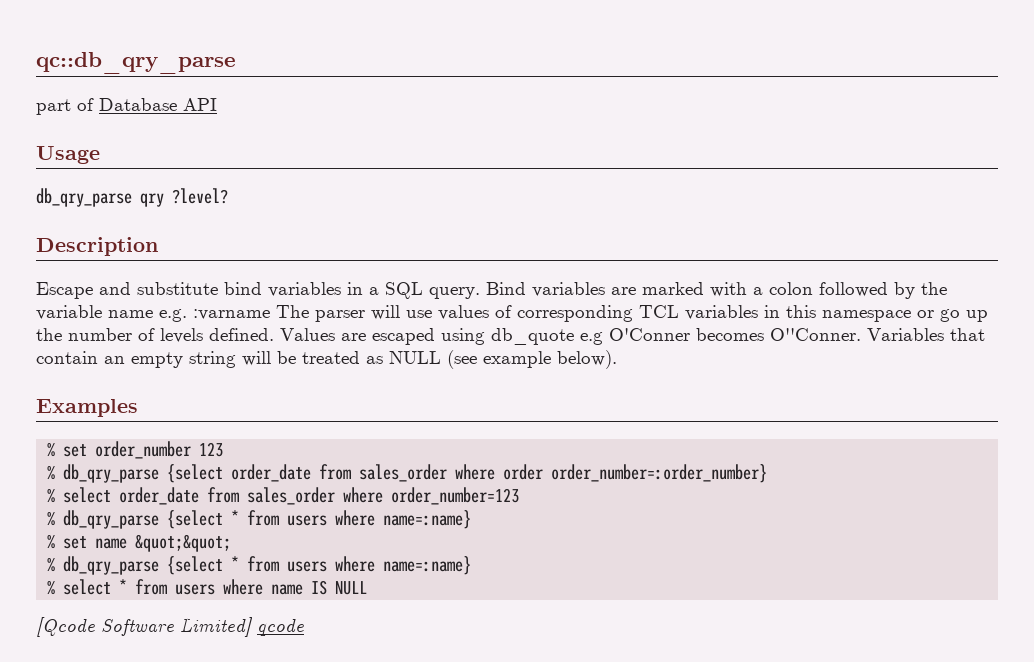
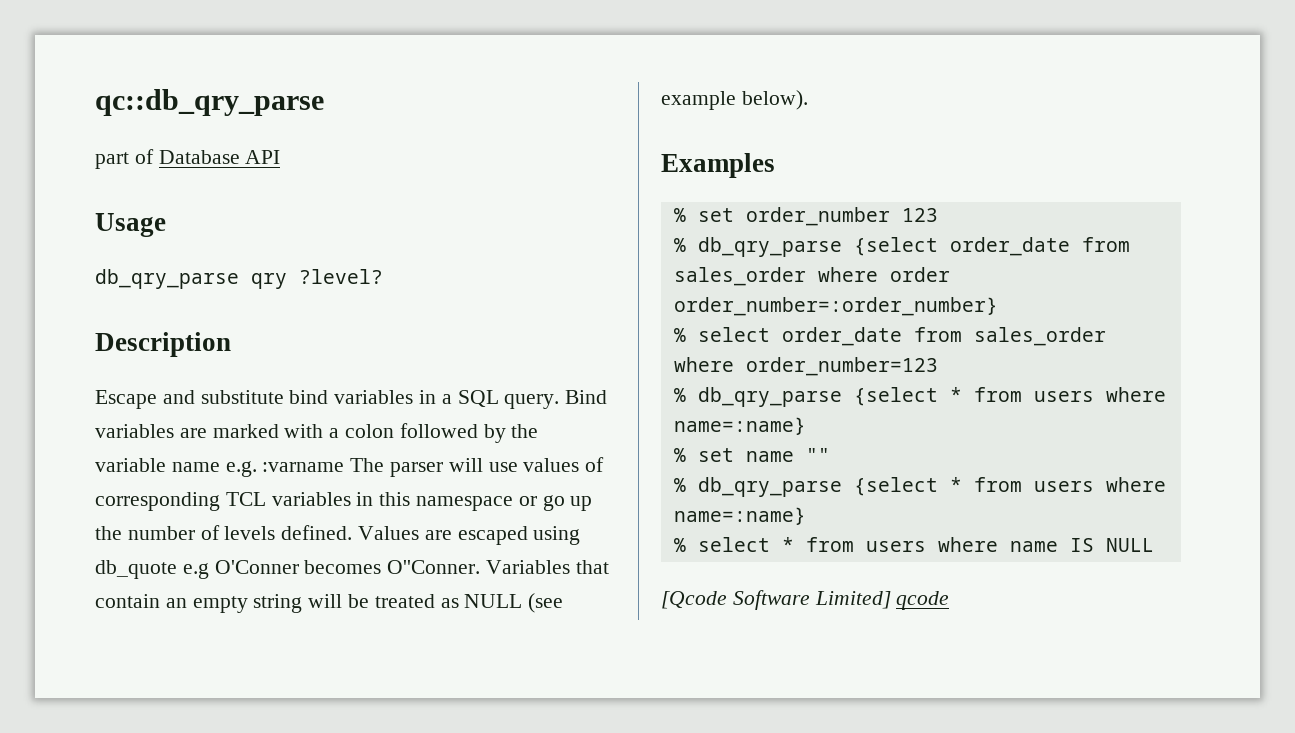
[135,534,232,552] &quot;&quot; -> [805,448,830,462] ""

